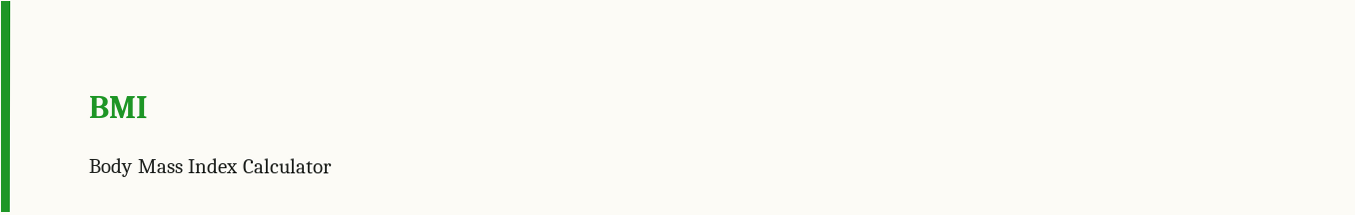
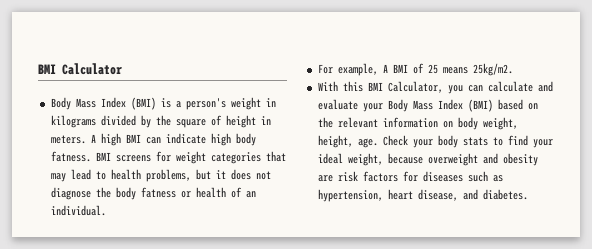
[88,95,148,119] [88,157,332,178] BMI // Body Mass Index Calculator -> [38,63,122,75] [50,97,276,110] [50,115,271,128] [50,133,256,146] [50,151,286,164] [50,169,271,182] [50,187,256,200] [50,205,106,216] [317,63,513,76] [317,81,553,94] [317,99,538,112] [317,117,518,130] [317,135,553,148] [317,153,538,166] [317,171,503,182] [317,189,528,202] BMI Calculator // Body Mass Index (BMI) is a person's weight in kilograms divided by the square of height in meters. A high BMI can indicate high body fatness. BMI screens for weight categories that may lead to health problems, but it does not diagnose the body fatness or health of an individual. // For example, A BMI of 25 means 25kg/m2. // With this BMI Calculator, you can calculate and evaluate your Body Mass Index (BMI) based on the relevant information on body weight, height, age. Check your body stats to find your ideal weight, because overweight and obesity are risk factors for diseases such as hypertension, heart disease, and diabetes.

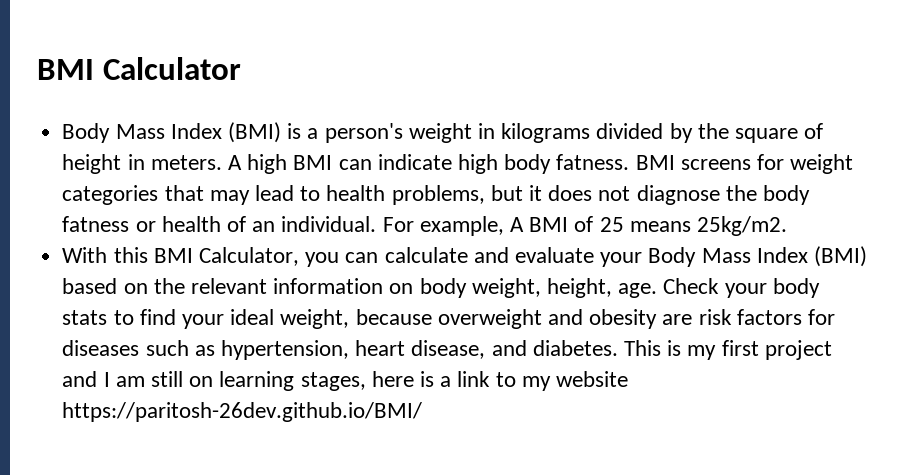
(106, 210) // -> (377, 224) none
(528, 194) none -> [623,340,832,360] [62,371,629,391] [62,402,423,422] This is my first project and I am still on learning stages, here is a link to my website https://paritosh-26dev.github.io/BMI/

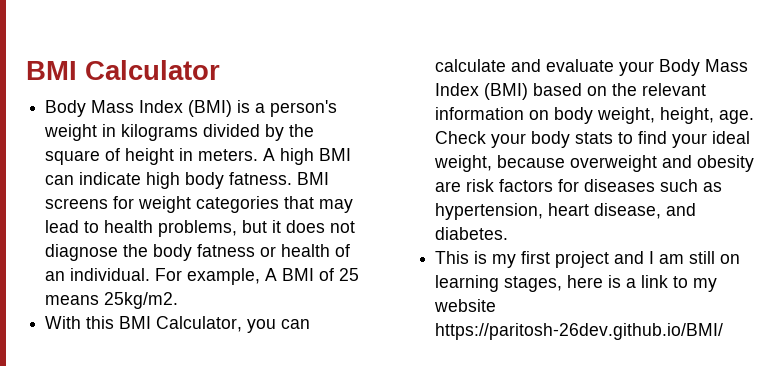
(618, 348) none -> (509, 233) //

